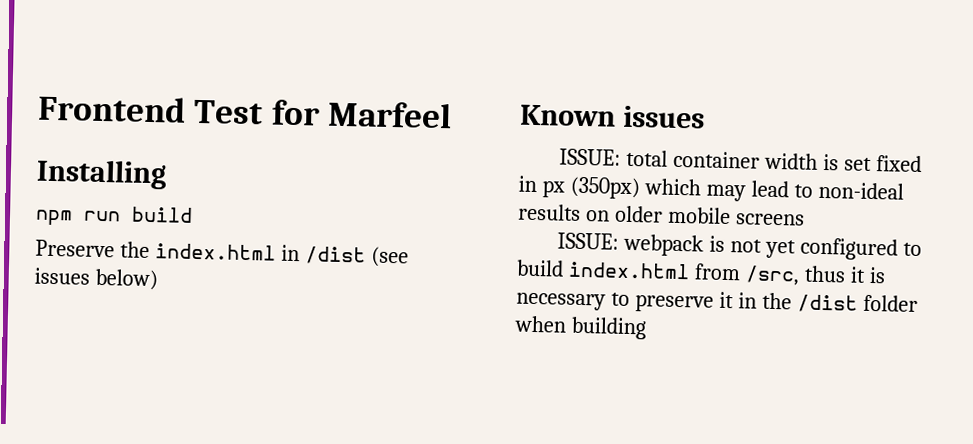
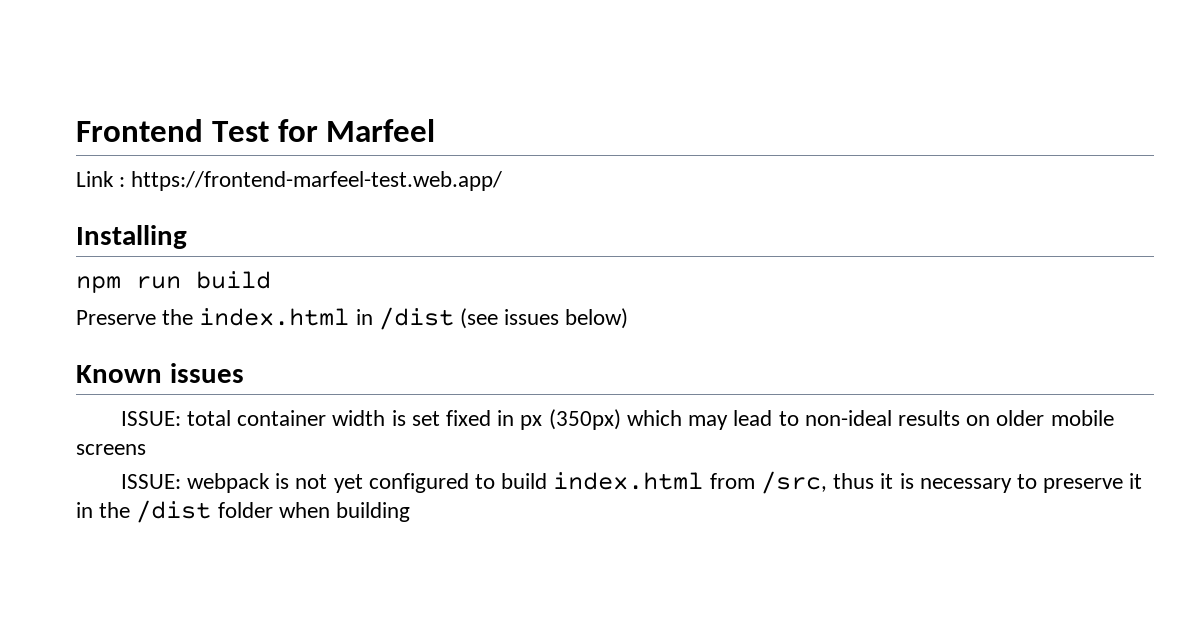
(452, 114) none -> [76,171,503,191] // Link : https://frontend-marfeel-test.web.app/

